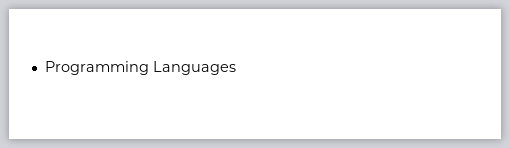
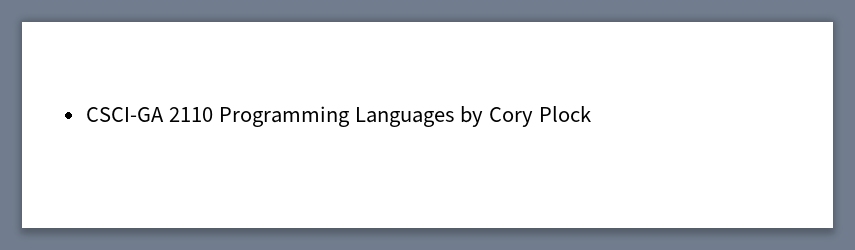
[44,61,236,75] Programming Languages -> [85,106,592,127] CSCI-GA 2110 Programming Languages by Cory Plock

